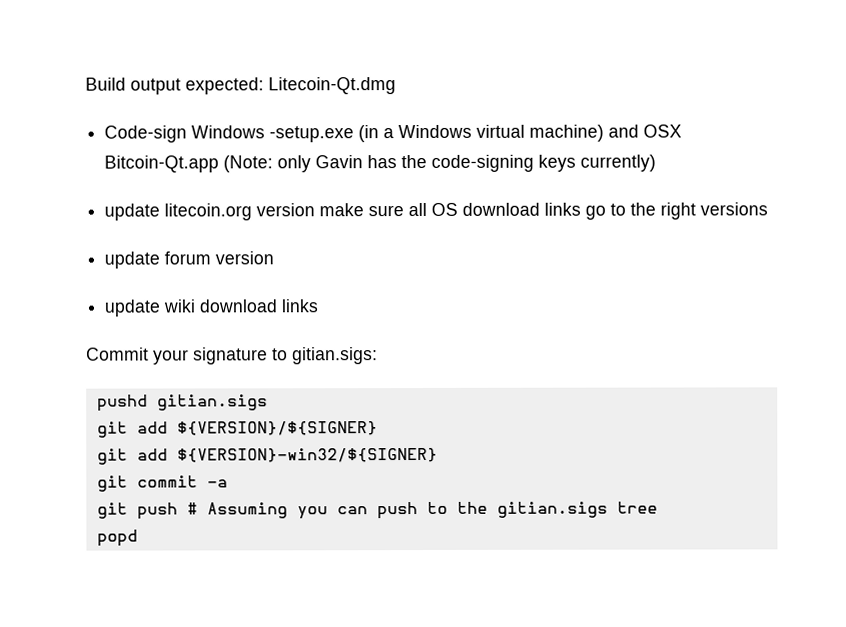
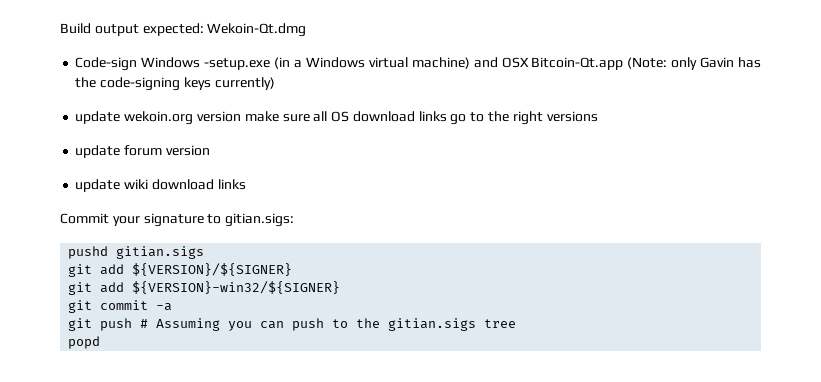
[268,77,396,95] Litecoin-Qt.dmg -> [207,23,307,37] Wekoin-Qt.dmg
[164,203,253,221] litecoin.org -> [124,111,194,125] wekoin.org

